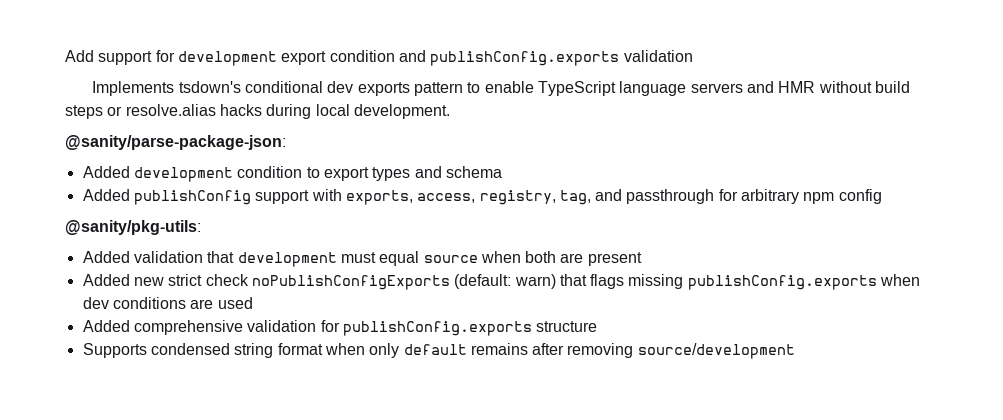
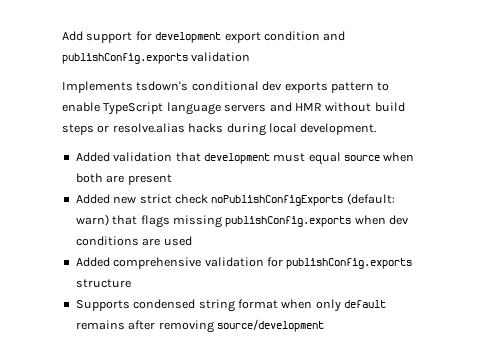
[65,135,286,150] [82,166,502,182] [82,189,882,205] [65,220,201,235] // @sanity/parse-package-json: // Added development condition to export types and schema // Added publishConfig support with exports, access, registry, tag, and passthrough for arbitrary npm config // @sanity/pkg-utils: -> (377, 129) none

